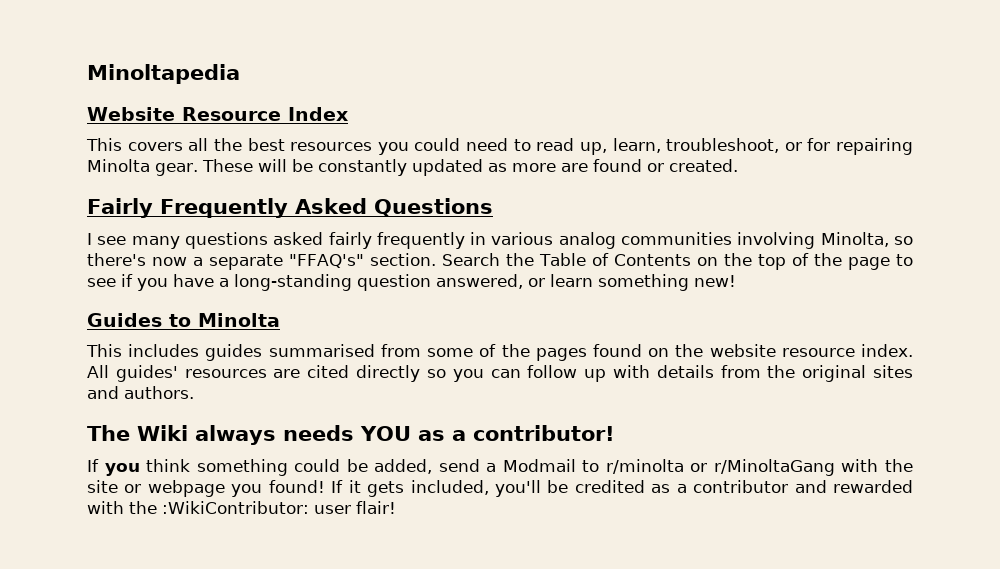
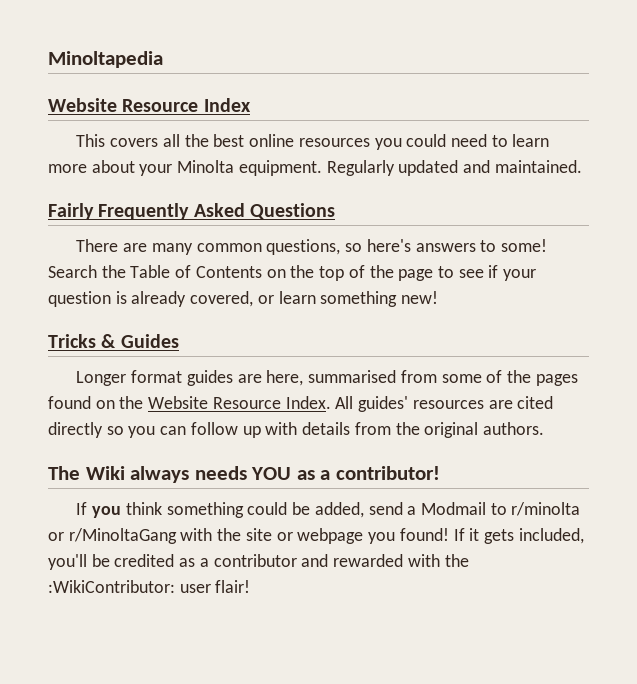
(285, 144) none -> [249,134,295,147] online
[536,138,913,155] [87,159,738,176] [87,198,493,218] [87,232,913,249] [87,253,436,270] read up, learn, troubleshoot, or for repairing Minolta gear. These will be constantly updated as more are found or created. // Fairly Frequently Asked Questions // I see many questions asked fairly frequently in various analog communities involving Minolta, so there's now a separate "FFAQ's" section. -> [512,134,550,147] [48,160,582,176] [48,203,335,220] [76,239,547,255] learn more about your Minolta equipment. Regularly updated and maintained. // Fairly Frequently Asked Questions // There are many common questions, so here's answers to some!
[137,274,523,291] you have a long-standing question answered, -> [503,269,537,281] [48,291,254,307] your question is already covered,
(736, 281) none -> [48,334,117,348] Tricks &
[169,313,280,327] [86,344,263,361] to Minolta // This includes guides -> [76,370,304,386] // Longer format guides are here,
[709,344,913,357] website resource index. -> [148,396,331,409] Website Resource Index.
[873,365,913,378] [87,386,119,399] sites and -> (479, 430) none

